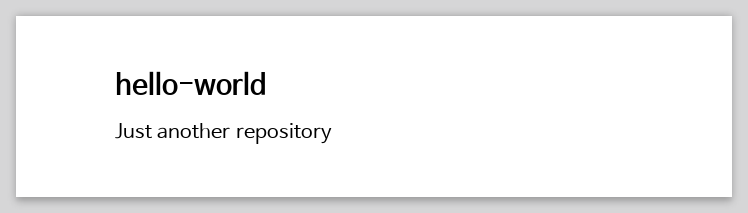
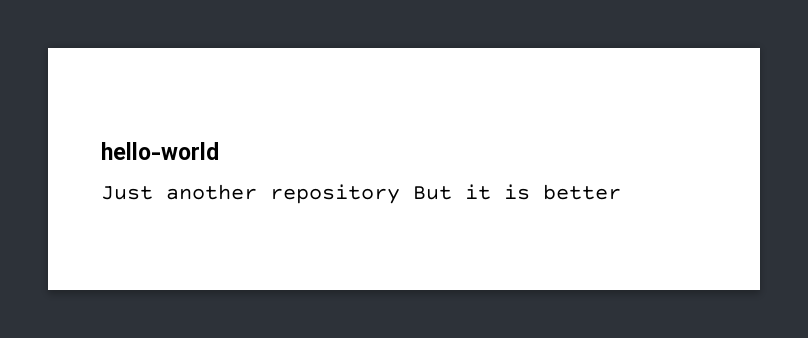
(332, 133) none -> [413,184,621,200] But it is better

